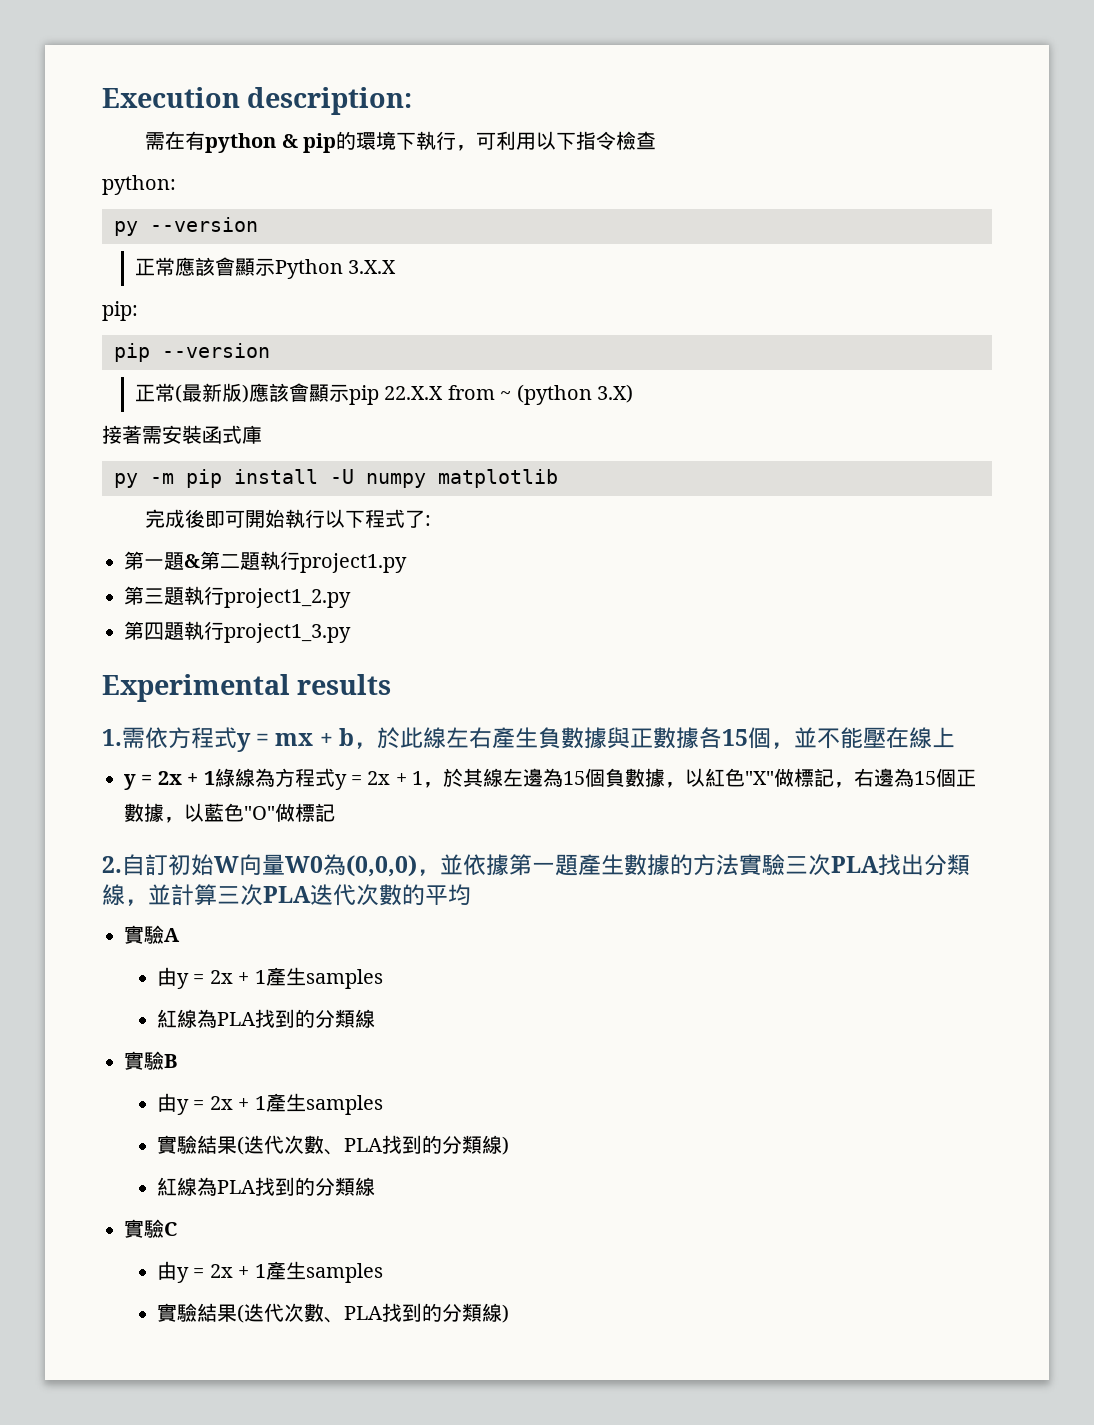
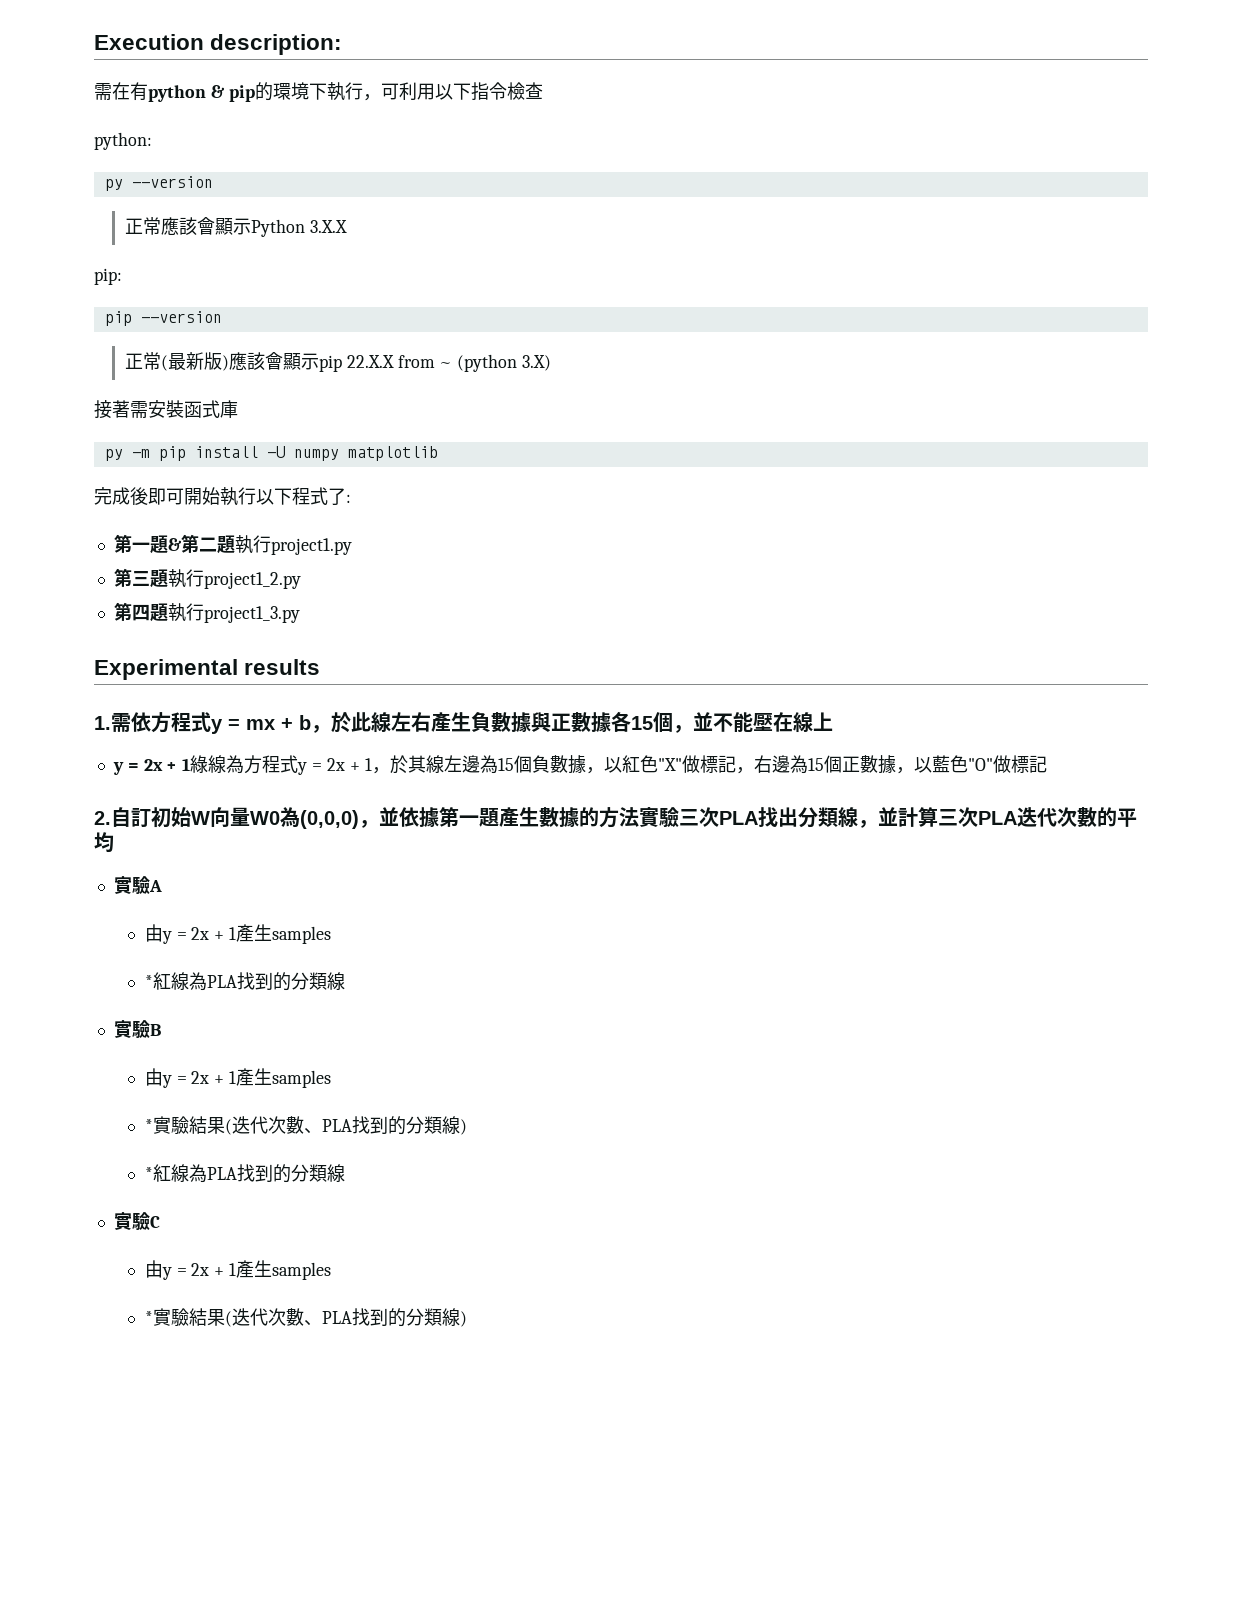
(383, 979) none -> [144,975,153,988] *
(383, 1105) none -> [144,1119,153,1132] *
(509, 1145) none -> [144,1167,153,1180] *
(383, 1273) none -> [144,1311,153,1324] *

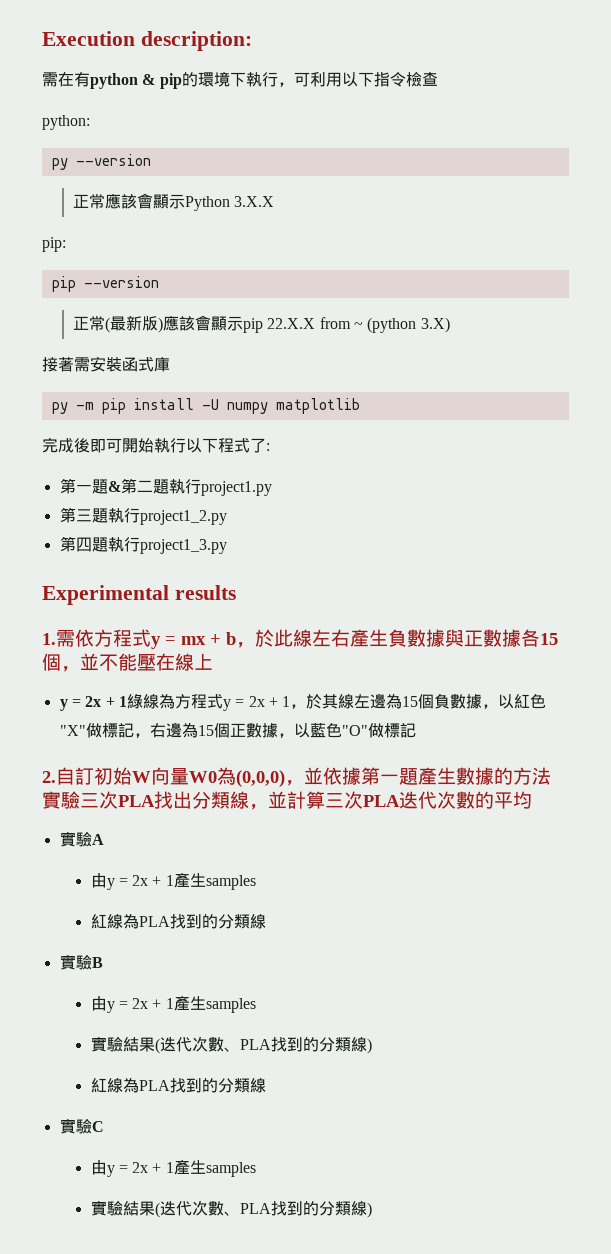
[144,975,153,988] * -> (256, 882) none
[144,1119,153,1132] * -> (256, 1005) none
[144,1167,153,1180] * -> (372, 1046) none
[144,1311,153,1324] * -> (256, 1169) none

